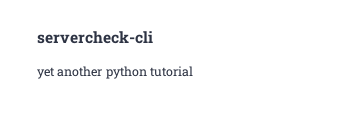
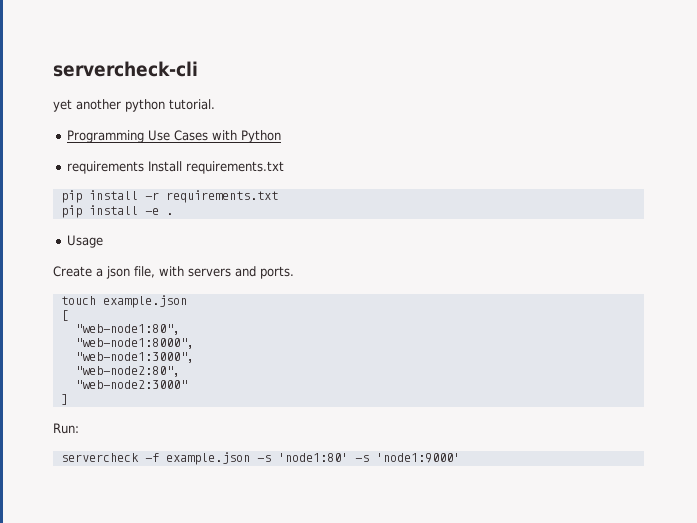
[150,66,194,77] tutorial -> [169,99,215,110] [67,130,282,143] [67,161,285,174] [60,190,278,203] [60,205,173,218] [67,235,104,248] [53,266,294,279] [60,295,187,308] [60,310,68,321] [74,324,180,335] [74,338,194,349] [74,352,194,363] [74,366,180,377] [74,380,187,389] [60,394,68,405] [53,423,79,434] [60,452,460,465] tutorial. // Programming Use Cases with Python // requirements Install requirements.txt // pip install -r requirements.txt // pip install -e . // Usage // Create a json file, with servers and ports. // touch example.json // [ // "web-node1:80", // "web-node1:8000", // "web-node1:3000", // "web-node2:80", // "web-node2:3000" // ] // Run: // servercheck -f example.json -s 'node1:80' -s 'node1:9000'

